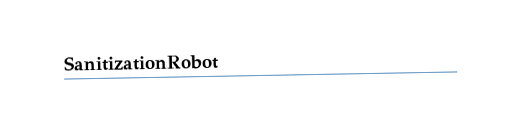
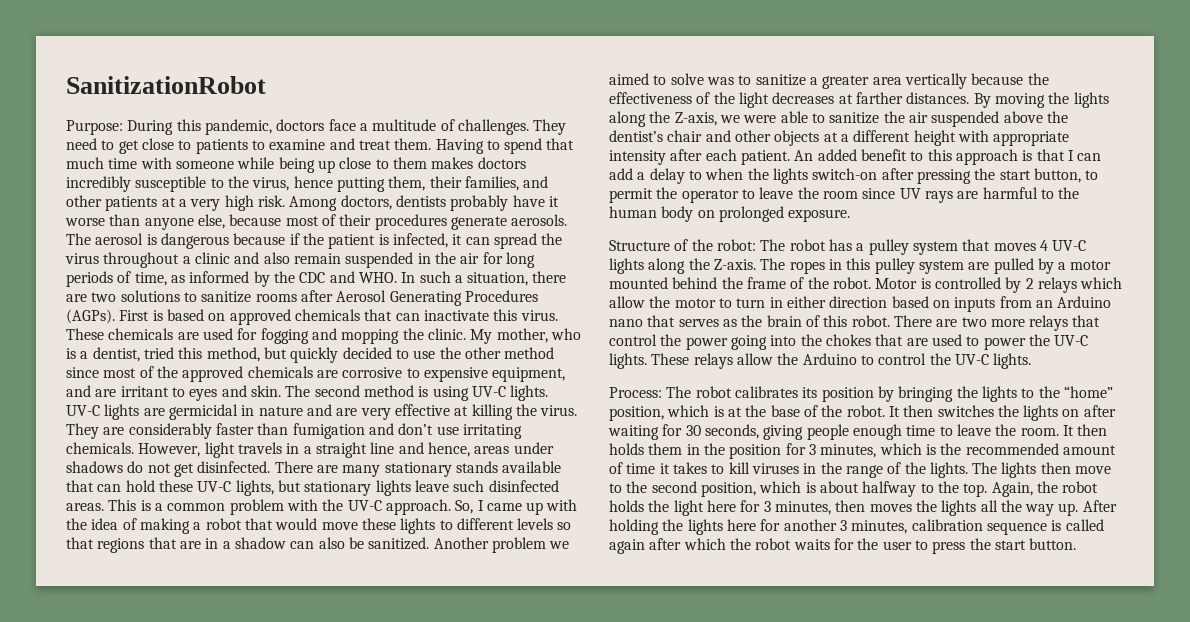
(220, 62) none -> [66,119,567,135] [66,138,575,154] [66,157,526,173] [66,176,549,192] [66,195,559,211] [65,214,568,230] [66,233,563,249] [65,252,535,268] [66,271,567,287] [66,290,538,306] [66,309,558,325] [66,328,581,344] [66,347,555,363] [66,366,566,382] [66,385,549,401] [66,404,578,420] [66,423,522,439] [66,442,554,458] [66,461,562,477] [66,480,559,496] [66,499,578,515] [66,518,572,534] [66,537,570,553] [609,73,1049,89] [609,92,1109,108] [609,111,1068,127] [609,130,1070,146] [609,149,1102,165] [609,168,1099,184] [609,187,1080,203] [609,206,851,222] [609,239,1087,255] [609,258,1112,274] [609,277,1123,293] [609,296,1112,312] [609,315,1101,331] [609,334,1089,350] [609,353,1032,369] [609,386,1113,402] [609,405,1116,421] [608,424,1108,440] [609,443,1116,459] [609,462,1112,478] [609,481,1099,497] [609,500,1117,516] [609,519,1104,535] [609,538,1077,554] // Purpose: During this pandemic, doctors face a multitude of challenges. They need to get close to patients to examine and treat them. Having to spend that much time with someone while being up close to them makes doctors incredibly susceptible to the virus, hence putting them, their families, and other patients at a very high risk. Among doctors, dentists probably have it worse than anyone else, because most of their procedures generate aerosols. The aerosol is dangerous because if the patient is infected, it can spread the virus throughout a clinic and also remain suspended in the air for long periods of time, as informed by the CDC and WHO. In such a situation, there are two solutions to sanitize rooms after Aerosol Generating Procedures (AGPs). First is based on approved chemicals that can inactivate this virus. These chemicals are used for fogging and mopping the clinic. My mother, who is a dentist, tried this method, but quickly decided to use the other method since most of the approved chemicals are corrosive to expensive equipment, and are irritant to eyes and skin. The second method is using UV-C lights. UV-C lights are germicidal in nature and are very effective at killing the virus. They are considerably faster than fumigation and don’t use irritating chemicals. However, light travels in a straight line and hence, areas under shadows do not get disinfected. There are many stationary stands available that can hold these UV-C lights, but stationary lights leave such disinfected areas. This is a common problem with the UV-C approach. So, I came up with the idea of making a robot that would move these lights to different levels so that regions that are in a shadow can also be sanitized. Another problem we aimed to solve was to sanitize a greater area vertically because the effectiveness of the light decreases at farther distances. By moving the lights along the Z-axis, we were able to sanitize the air suspended above the dentist’s chair and other objects at a different height with appropriate intensity after each patient. An added benefit to this approach is that I can add a delay to when the lights switch-on after pressing the start button, to permit the operator to leave the room since UV rays are harmful to the human body on prolonged exposure. // Structure of the robot: The robot has a pulley system that moves 4 UV-C lights along the Z-axis. The ropes in this pulley system are pulled by a motor mounted behind the frame of the robot. Motor is controlled by 2 relays which allow the motor to turn in either direction based on inputs from an Arduino nano that serves as the brain of this robot. There are two more relays that control the power going into the chokes that are used to power the UV-C lights. These relays allow the Arduino to control the UV-C lights. // Process: The robot calibrates its position by bringing the lights to the “home” position, which is at the base of the robot. It then switches the lights on after waiting for 30 seconds, giving people enough time to leave the room. It then holds them in the position for 3 minutes, which is the recommended amount of time it takes to kill viruses in the range of the lights. The lights then move to the second position, which is about halfway to the top. Again, the robot holds the light here for 3 minutes, then moves the lights all the way up. After holding the lights here for another 3 minutes, calibration sequence is called again after which the robot waits for the user to press the start button.

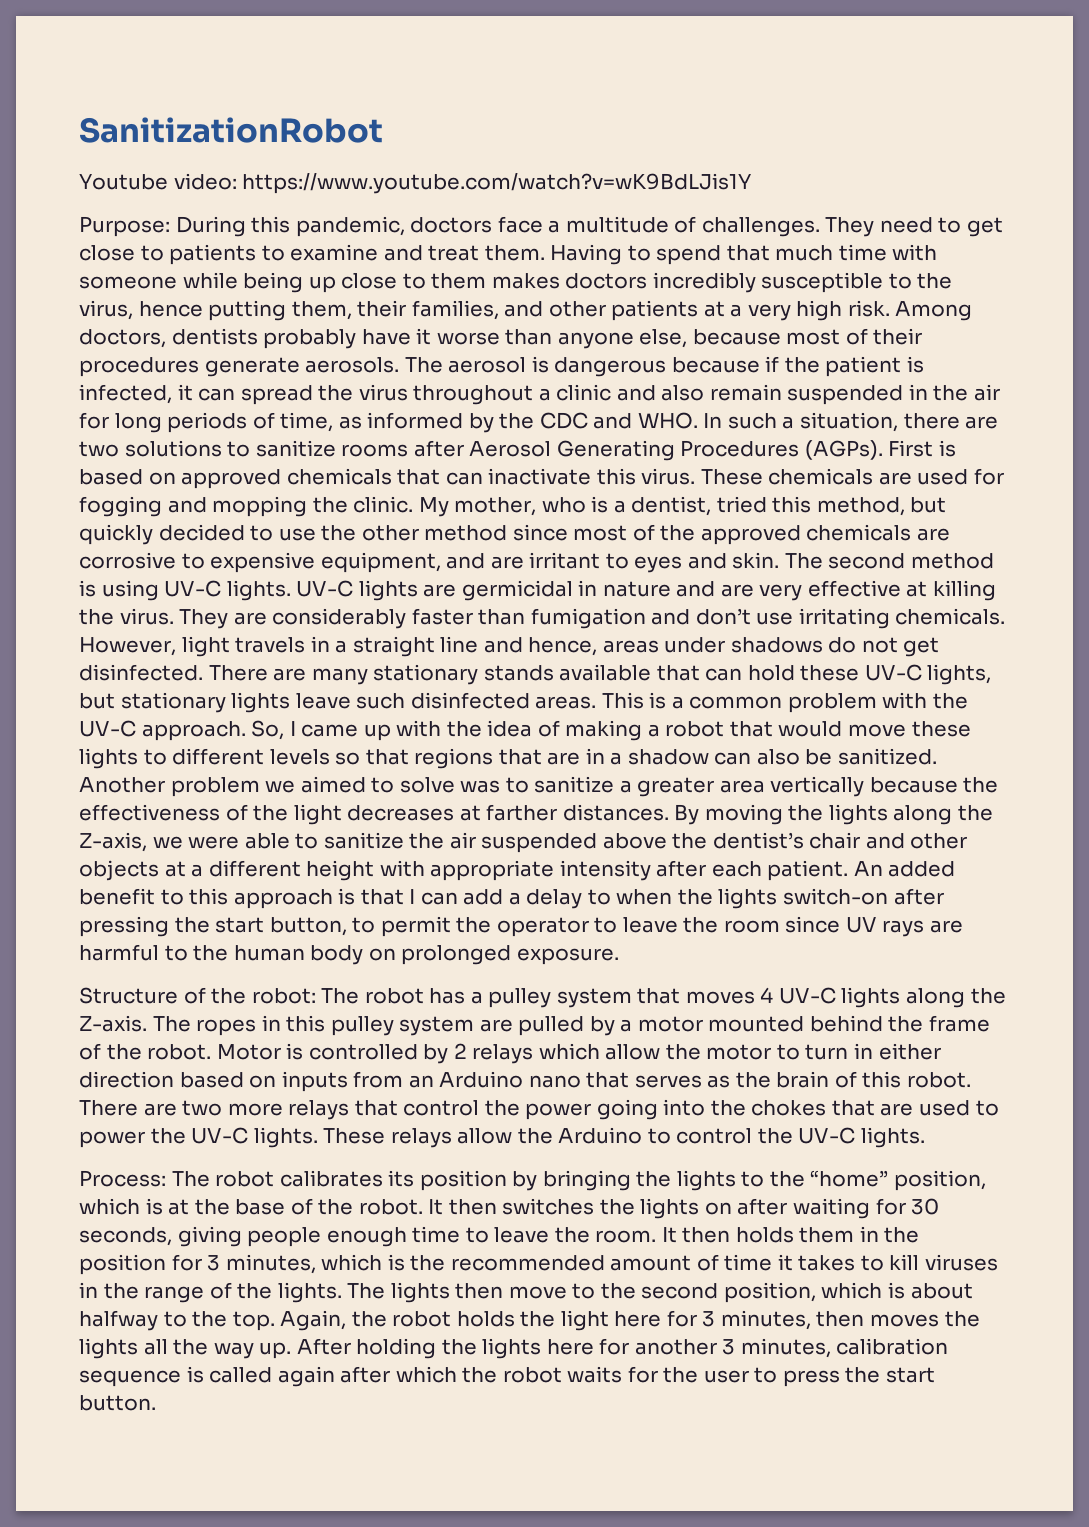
(266, 85) none -> [79,173,752,194] // Youtube video: https://www.youtube.com/watch?v=wK9BdLJis1Y

